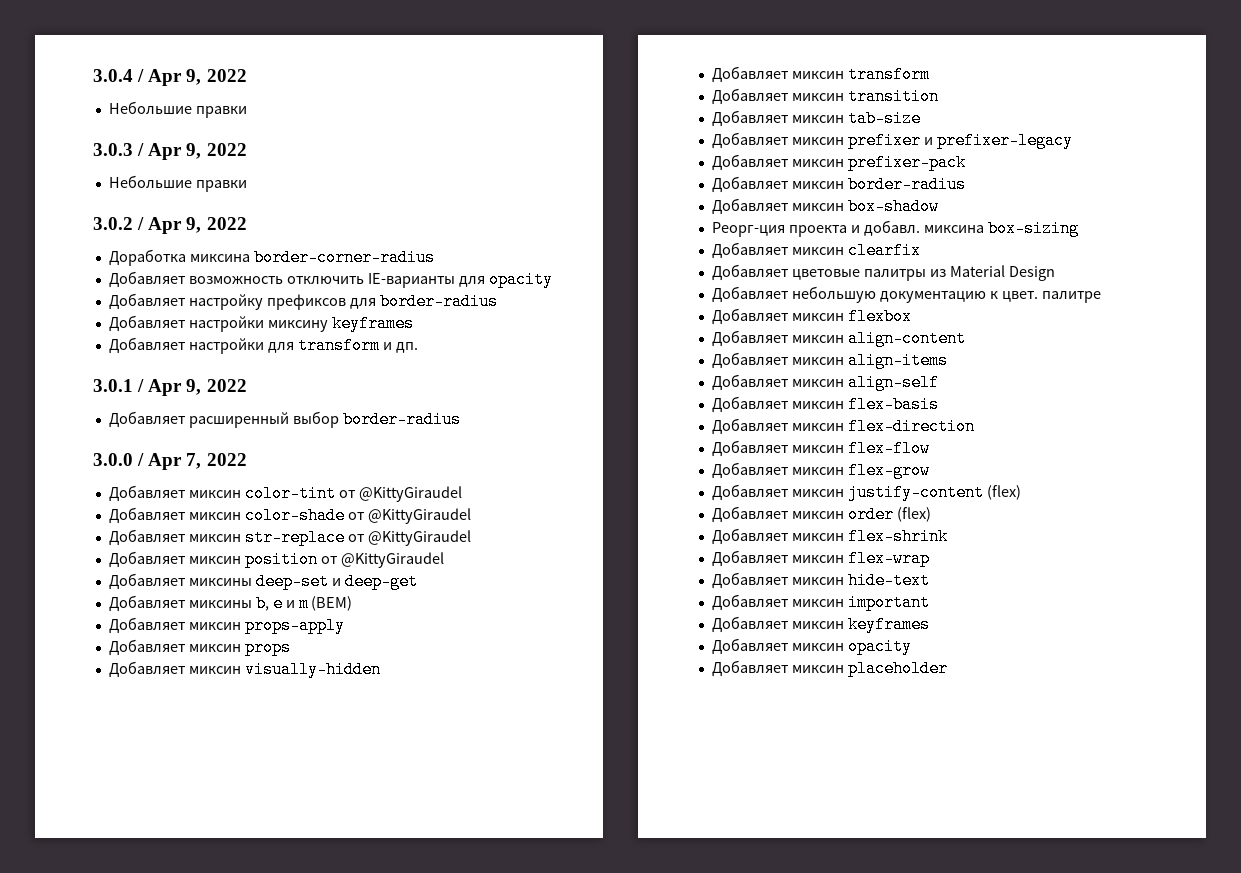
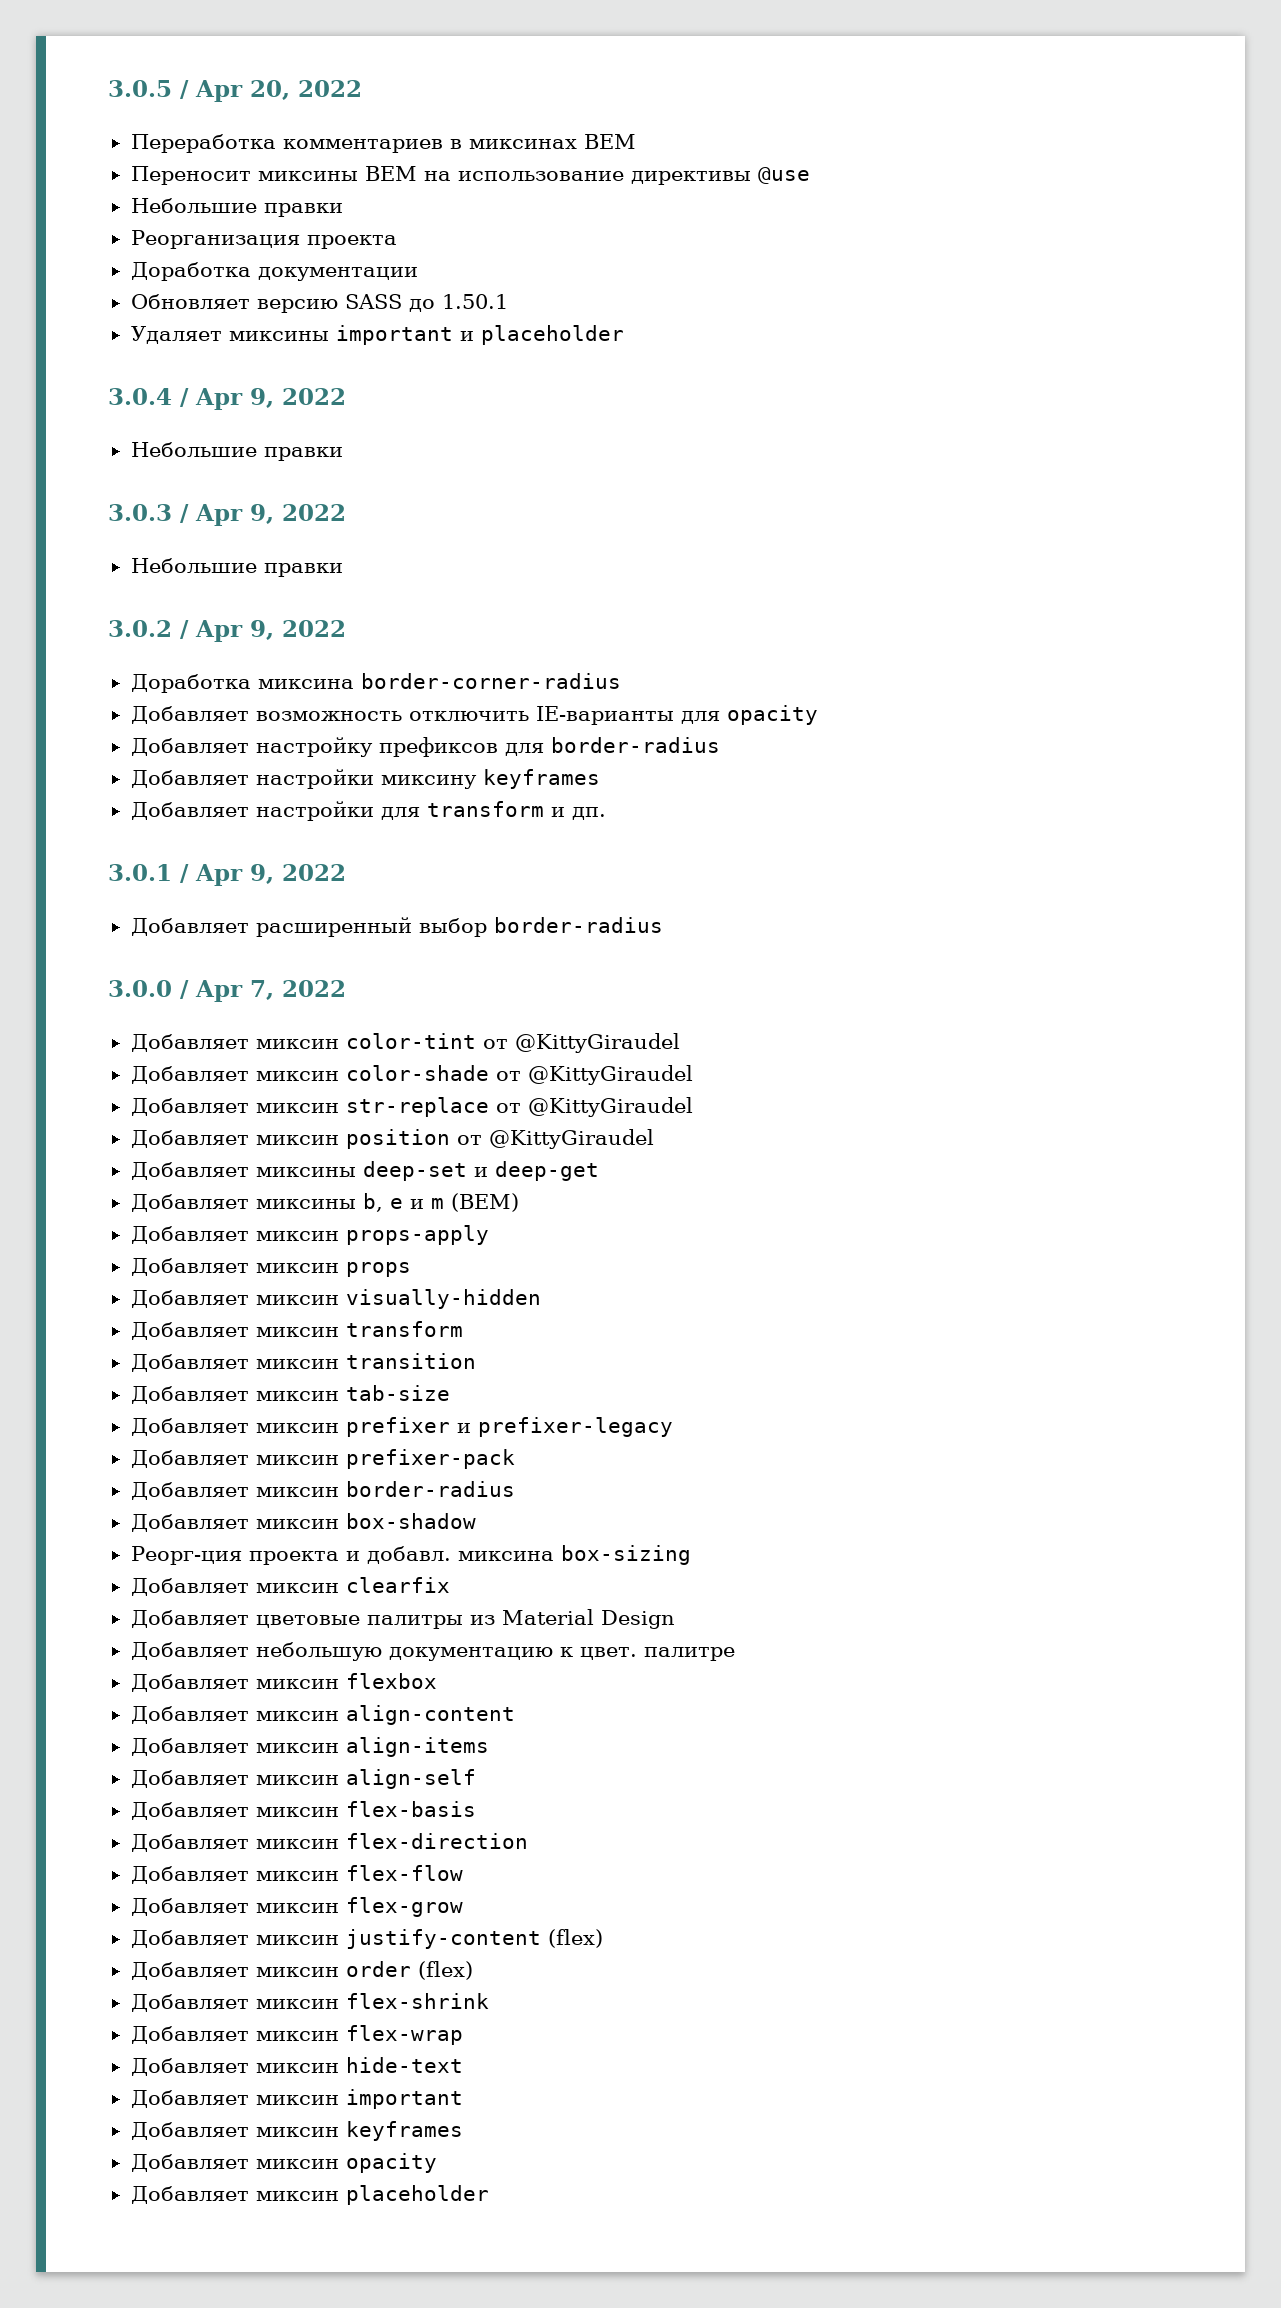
(93, 75) none -> [108,80,362,102] [130,134,636,153] [130,166,810,185] [130,198,343,217] [130,230,397,249] [130,262,418,281] [130,294,508,313] [130,325,624,345] 3.0.5 / Apr 20, 2022 // Переработка комментариев в миксинах BEM // Переносит миксины BEM на использование директивы @use // Небольшие правки // Реорганизация проекта // Доработка документации // Обновляет версию SASS до 1.50.1 // Удаляет миксины important и placeholder //

